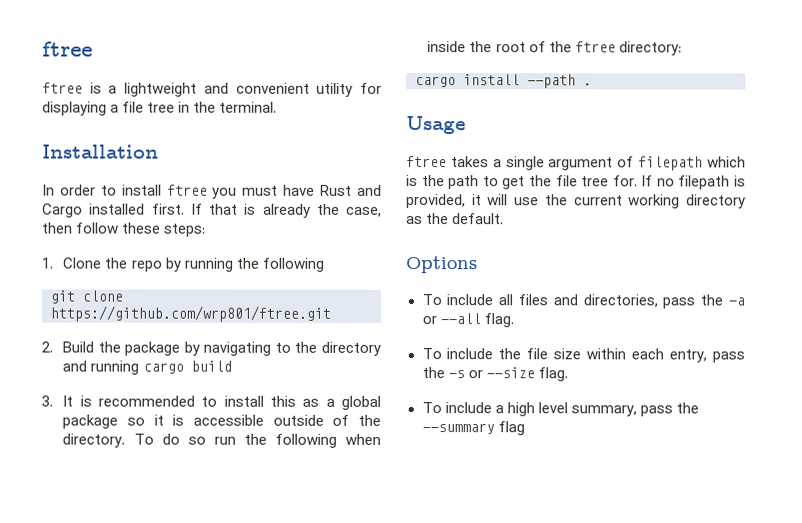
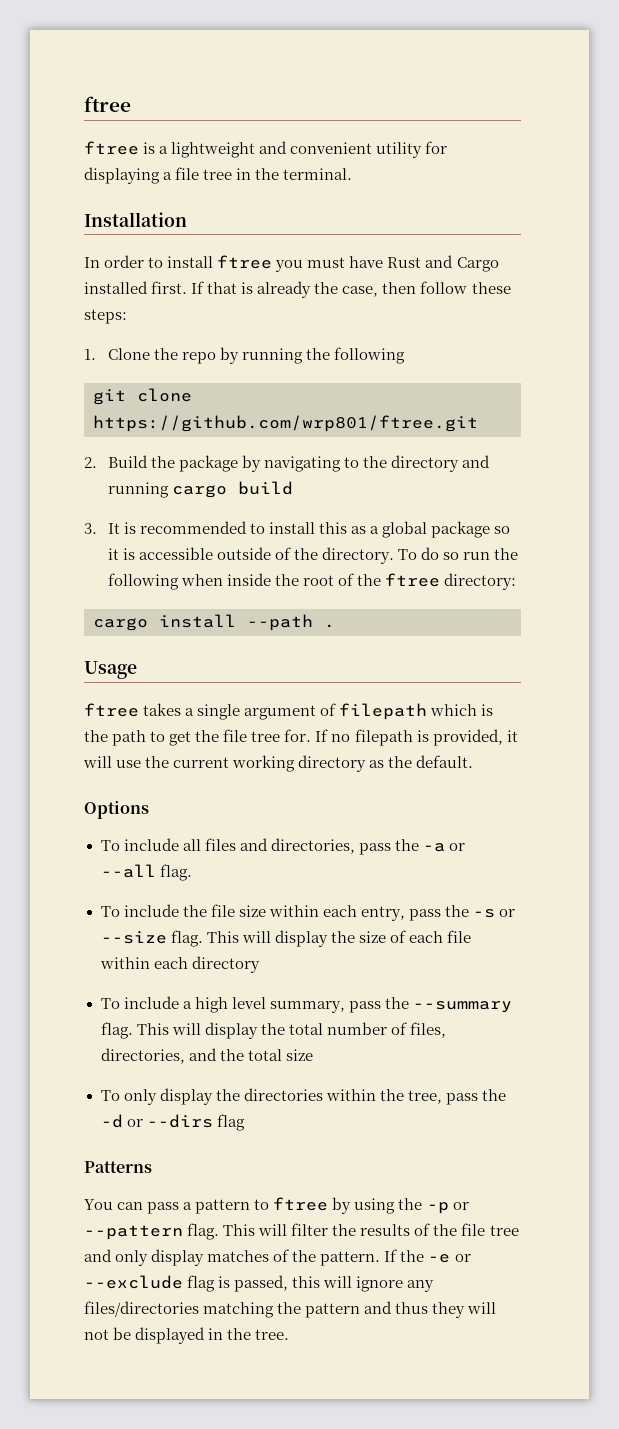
(568, 374) none -> [206,930,471,947] [99,956,260,973] This will display the size of each file within each directory
[497,421,525,436] flag -> [100,1022,446,1039] [100,1048,313,1064] [100,1088,506,1105] [100,1114,245,1131] [84,1161,152,1173] [84,1197,469,1214] [84,1223,519,1240] [84,1249,471,1266] [84,1275,435,1292] [84,1301,497,1318] [84,1327,290,1344] flag. This will display the total number of files, directories, and the total size // To only display the directories within the tree, pass the -d or --dirs flag // Patterns // You can pass a pattern to ftree by using the -p or --pattern flag. This will filter the results of the file tree and only display matches of the pattern. If the -e or --exclude flag is passed, this will ignore any files/directories matching the pattern and thus they will not be displayed in the tree.

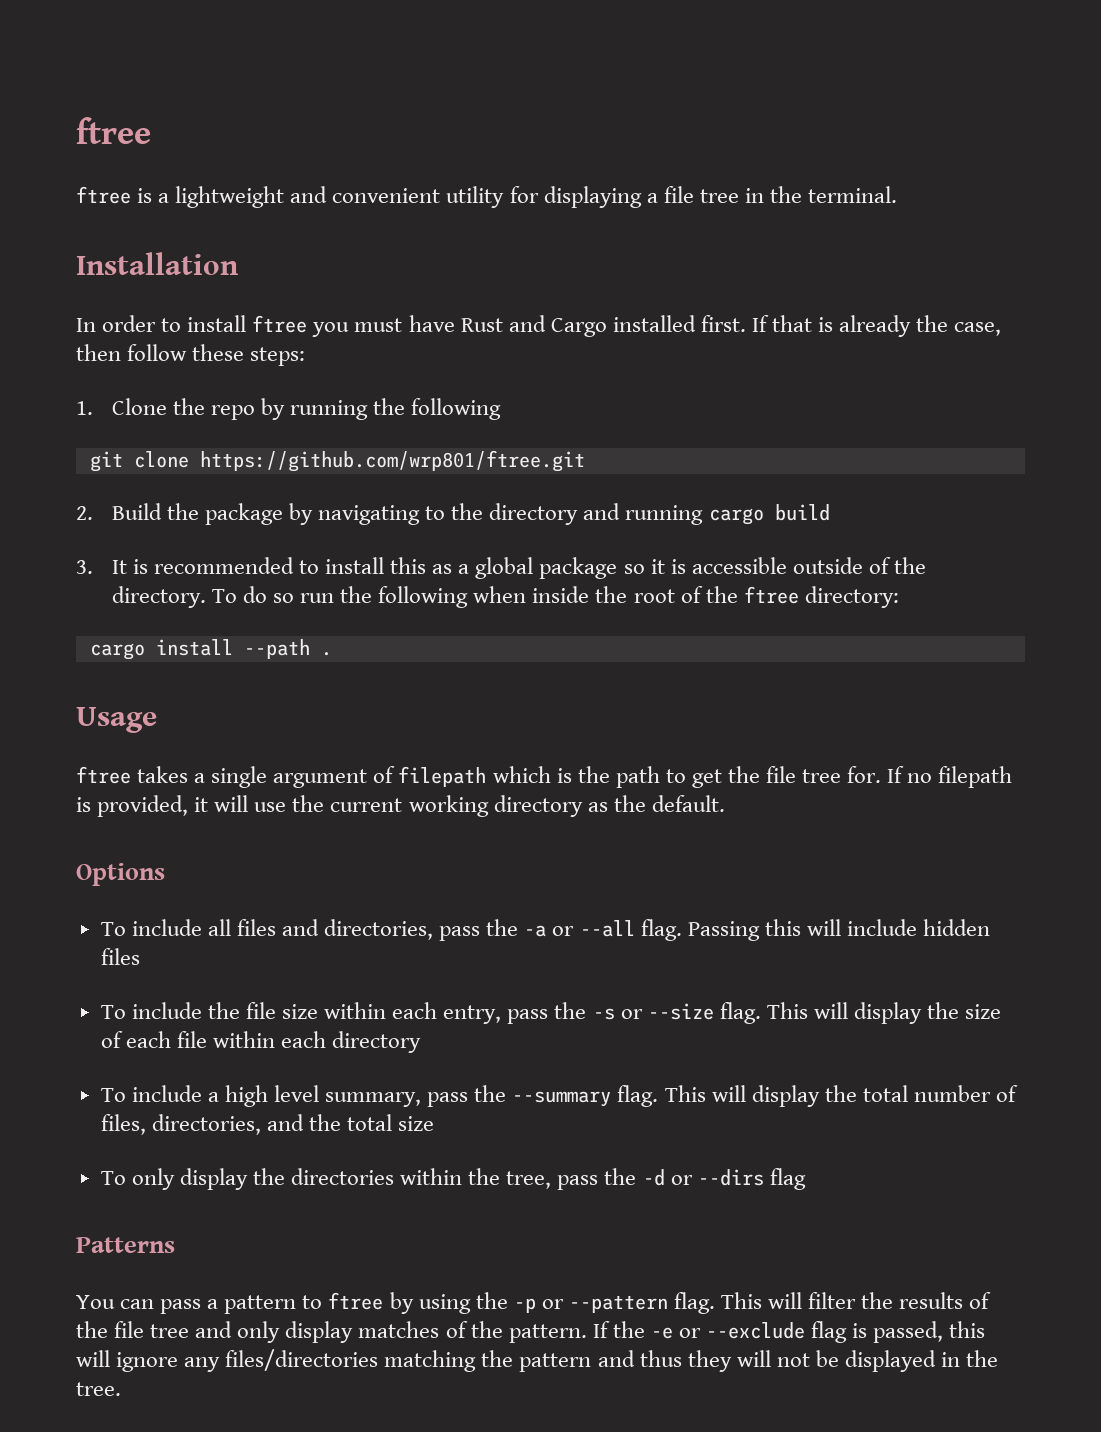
(192, 872) none -> [687,919,990,941] [100,948,140,965] Passing this will include hidden files

